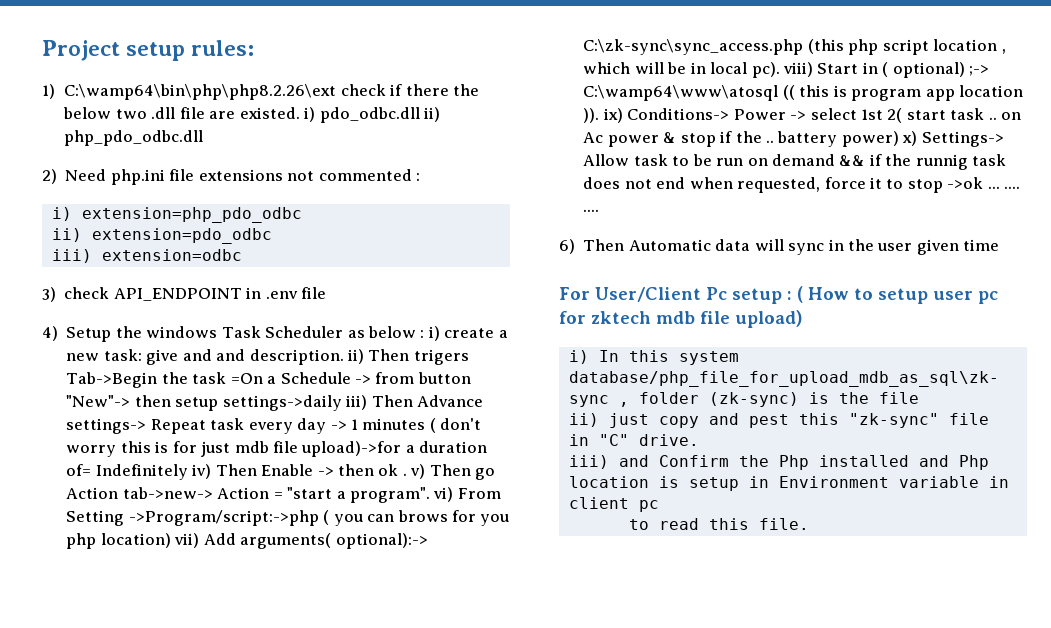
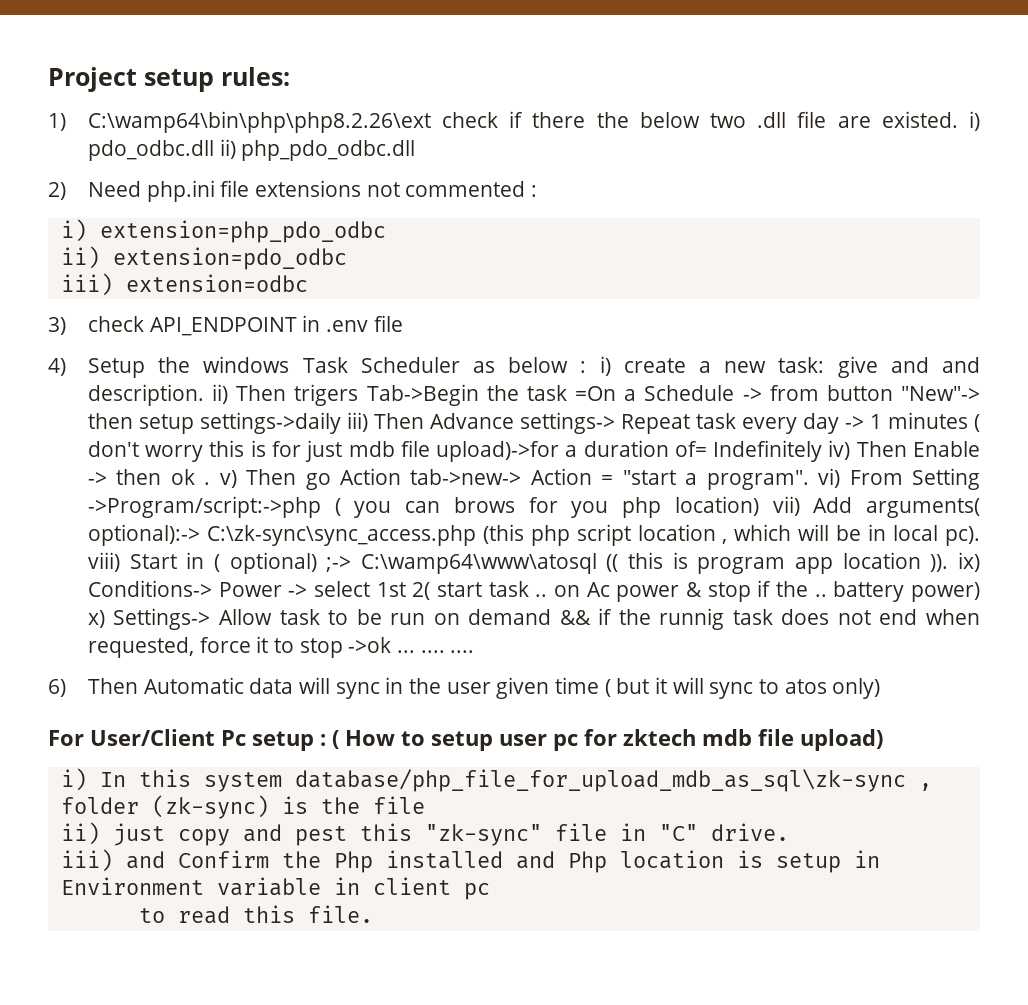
(1000, 245) none -> [604,677,881,699] ( but it will sync to atos only)

